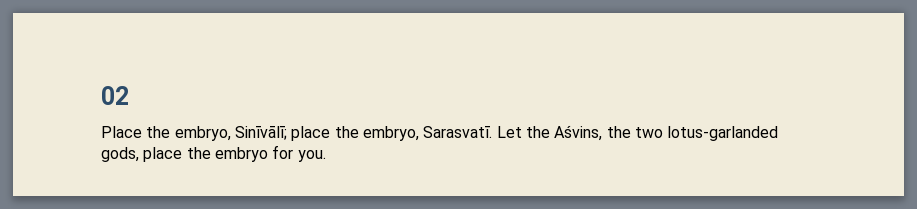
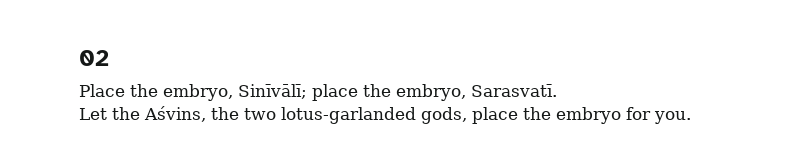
(493, 132) none -> (557, 90) //

